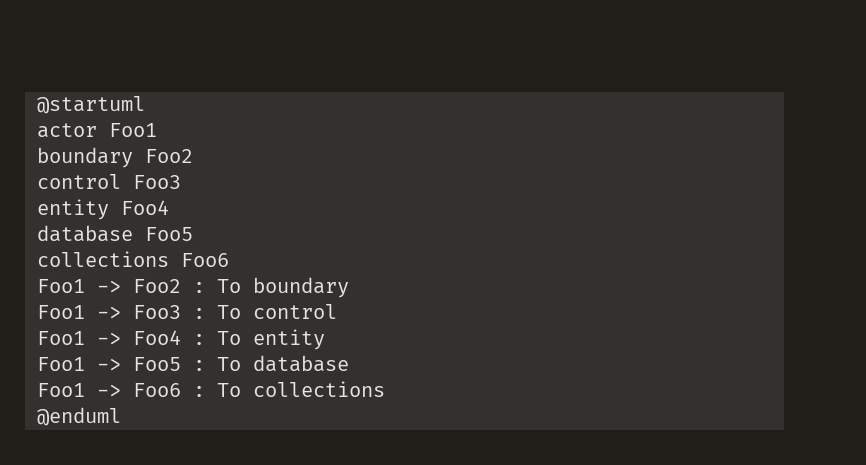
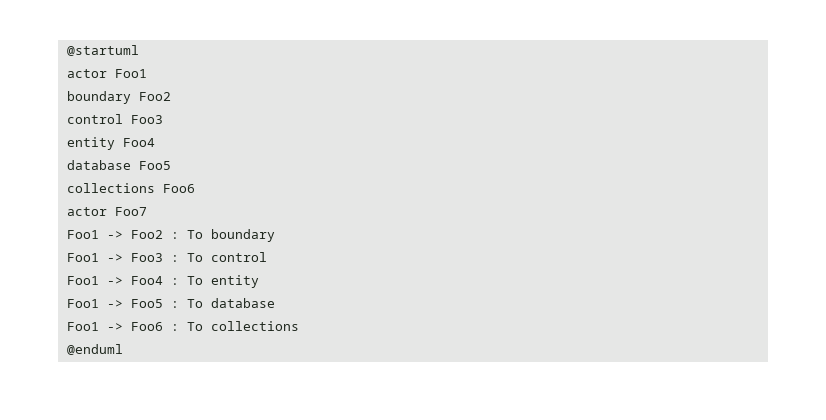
(230, 260) none -> [66,207,147,216] // actor Foo7

